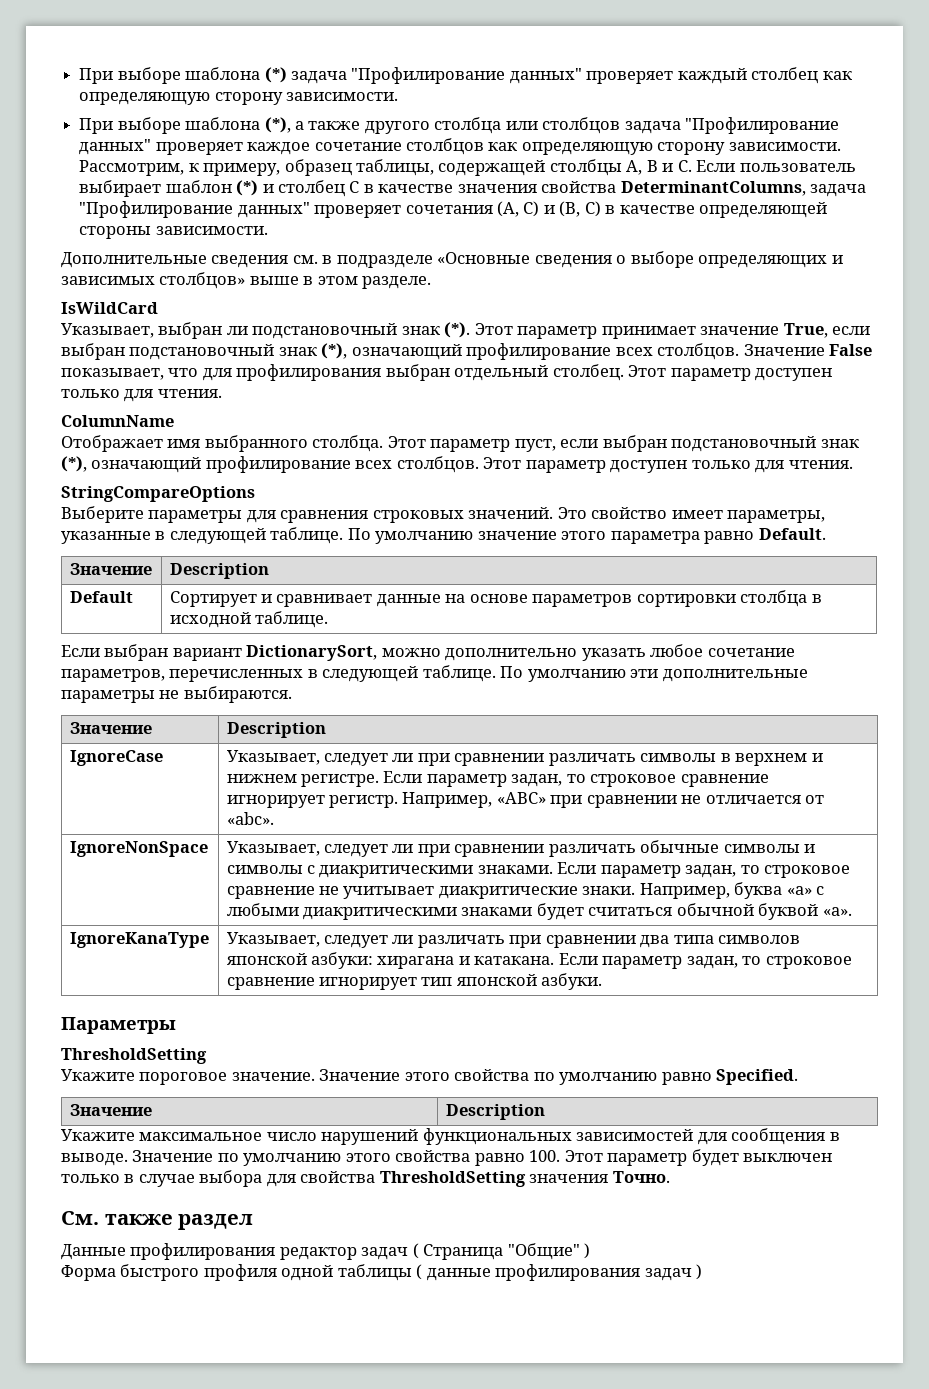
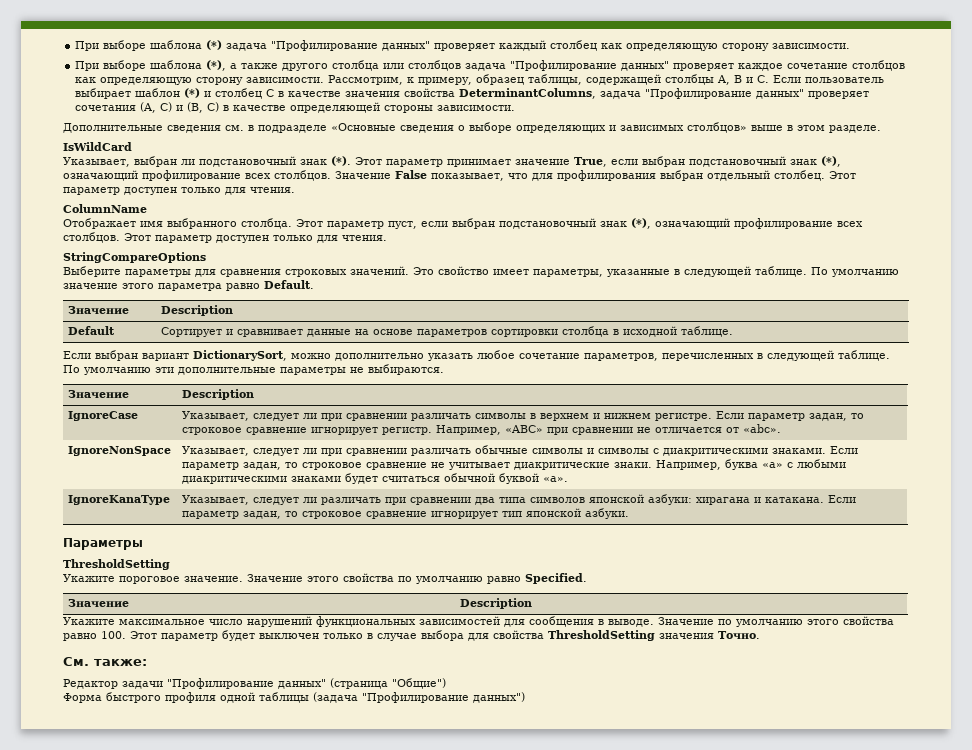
[104,1214,254,1230] [61,1243,591,1260] также раздел // Данные профилирования редактор задач ( Страница "Общие" ) -> [94,659,147,666] [63,678,446,689] также: // Редактор задачи "Профилирование данных" (страница "Общие")
[416,1264,703,1281] ( данные профилирования задач ) -> [313,692,525,703] (задача "Профилирование данных")

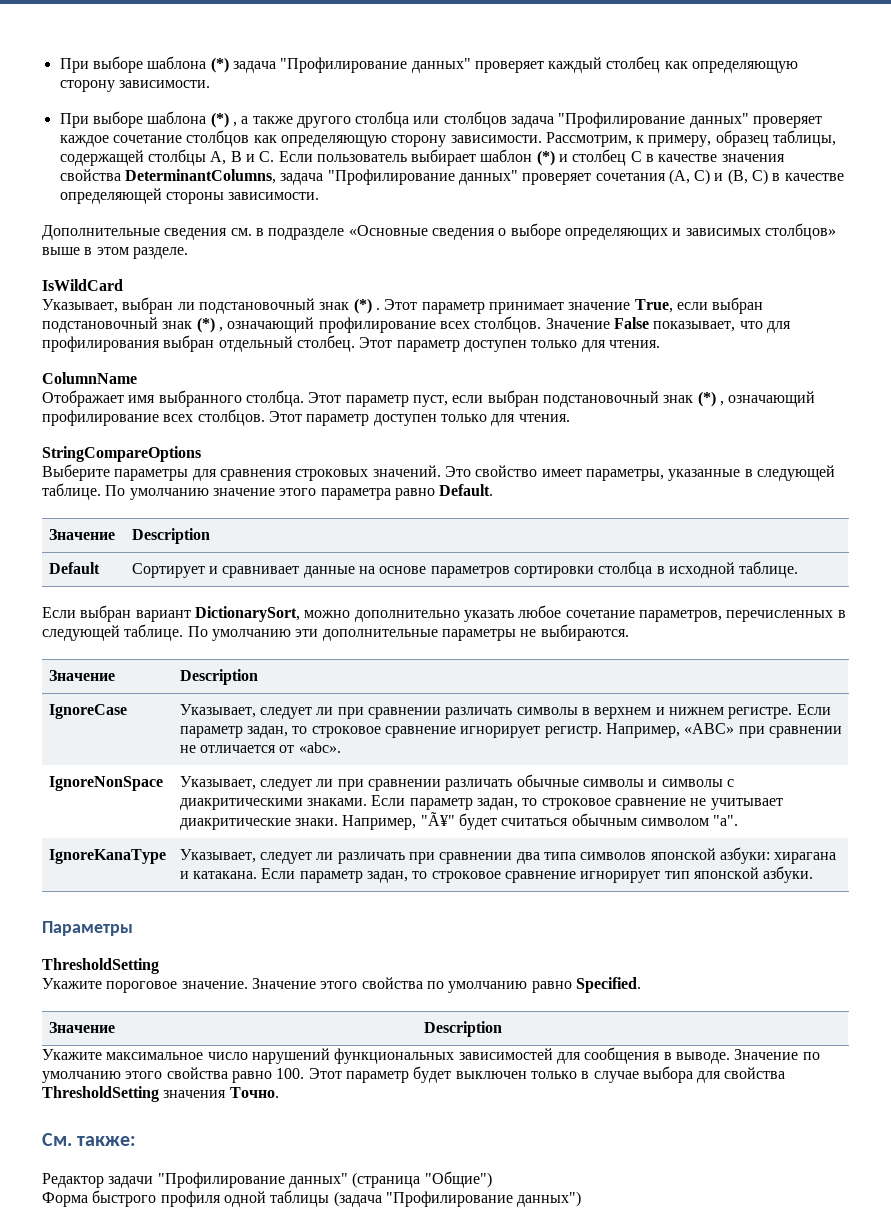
[206,60,227,71] (*), -> [210,112,237,128] (*) ,
[331,156,351,166] (*). -> [353,298,380,314] (*) .
[821,156,841,167] (*), -> [196,317,223,333] (*) ,
[631,218,651,229] (*), -> [697,391,724,407] (*) ,
[725,459,847,470] [182,473,569,484] буква «a» с любыми диакритическими знаками будет считаться обычной буквой «a». -> [420,812,739,830] "Ã¥" будет считаться обычным символом "a".

